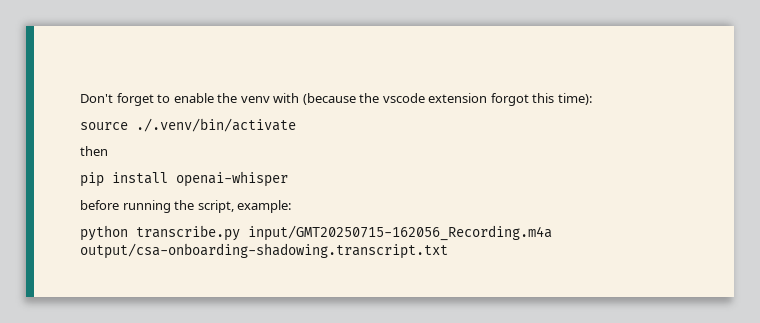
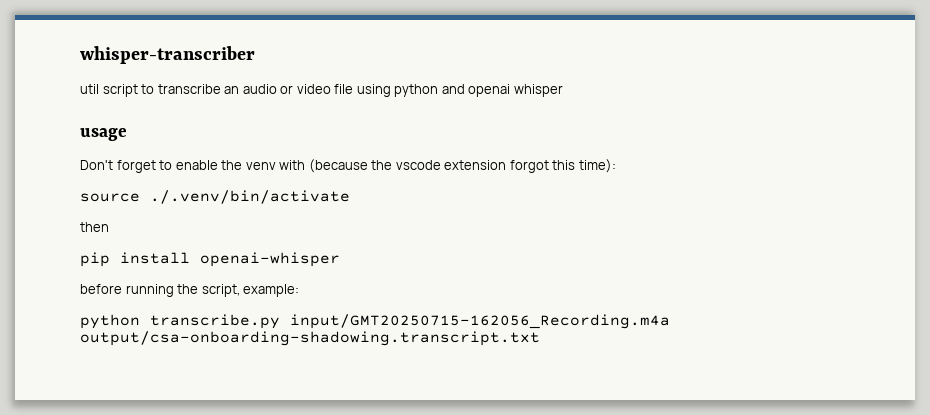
(80, 98) none -> [80,46,255,64] [80,84,563,97] [80,128,127,141] whisper-transcriber // util script to transcribe an audio or video file using python and openai whisper // usage //

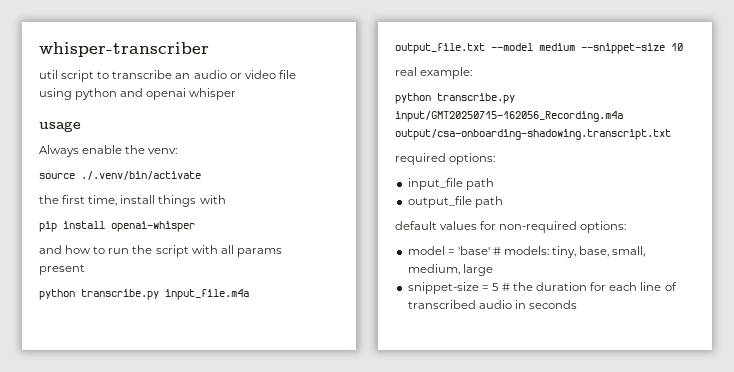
[80,159,616,173] [80,190,350,204] [80,222,109,232] [80,252,340,267] [80,284,240,297] Don't forget to enable the venv with (because the vscode extension forgot this time): // source ./.venv/bin/activate // then // pip install openai-whisper // before running the script, -> [39,145,178,157] [39,171,201,180] [39,195,226,207] [39,221,195,232] [39,245,282,257] [39,264,85,275] [39,289,249,300] [395,43,683,54] [395,67,417,76] Always enable the venv: // source ./.venv/bin/activate // the first time, install things with // pip install openai-whisper // and how to run the script with all params present // python transcribe.py input_file.m4a output_file.txt --model medium --snippet-size 10 // real
(540, 338) none -> [395,153,496,165] [407,178,494,190] [407,196,503,208] [395,221,627,233] [407,246,646,258] [407,264,493,276] [407,282,677,294] [407,300,577,309] // required options: // input_file path // output_file path // default values for non-required options: // model = 'base' # models: tiny, base, small, medium, large // snippet-size = 5 # the duration for each line of transcribed audio in seconds

